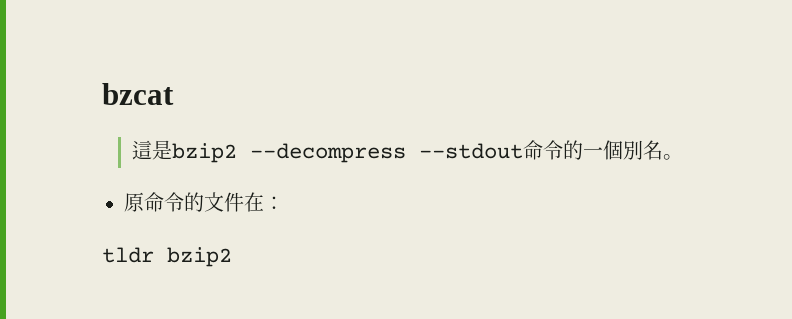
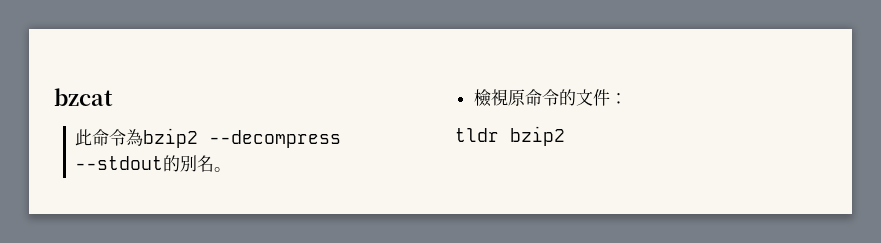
[132,140,173,160] 這是 -> [74,129,143,146] 此命令為
[523,140,624,160] 命令的一個 -> [162,155,180,172] 的
(684, 157) none -> [473,89,508,107] 檢視
[244,192,264,212] 在 -> (610, 97) none

